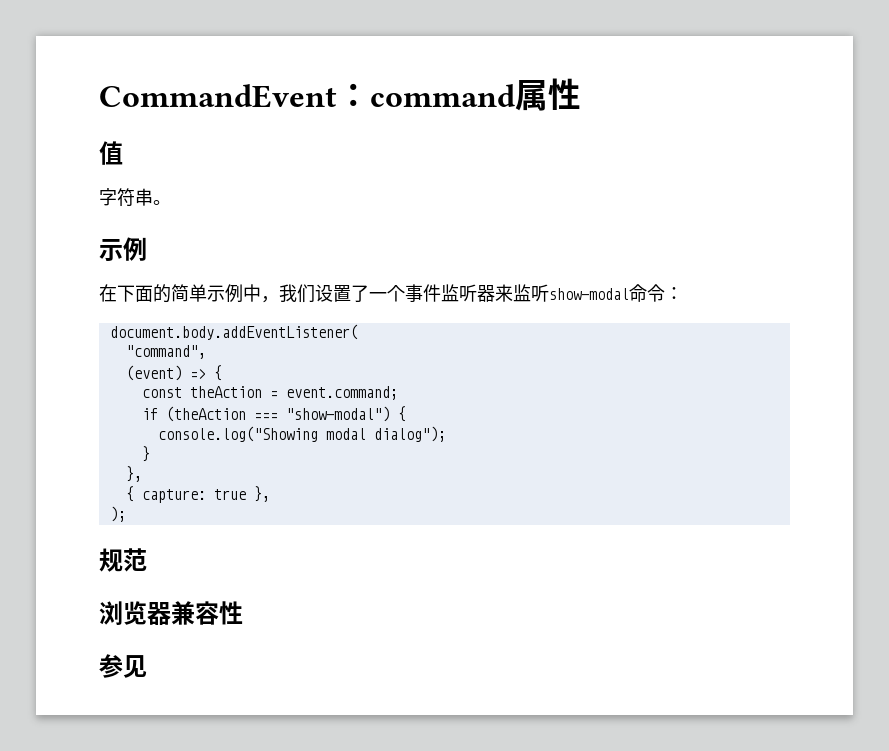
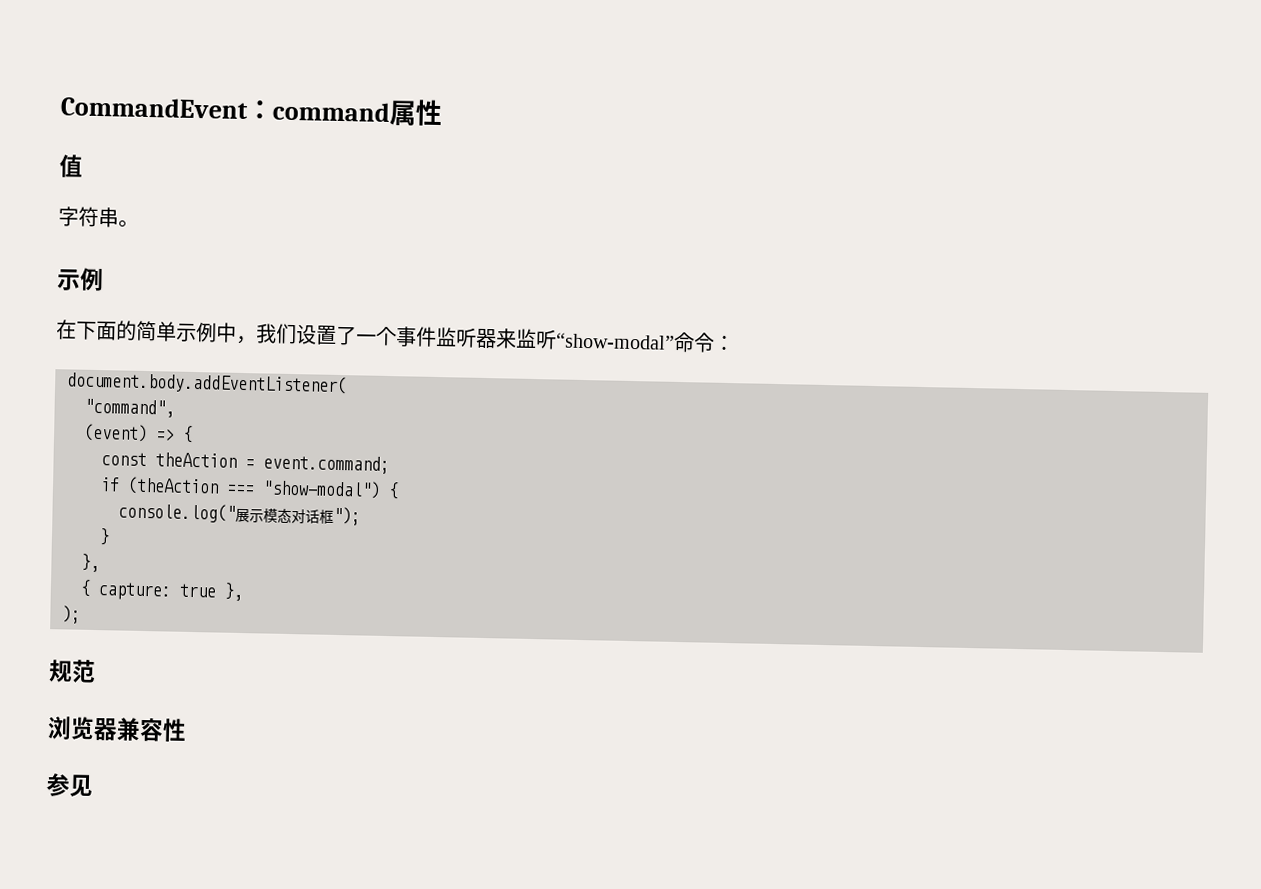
[549,288,629,300] show-modal -> [555,332,675,350] “show-modal”
[157,426,446,442] console.log("Showing modal dialog"); -> [118,502,361,526] console.log("展示模态对话框");

